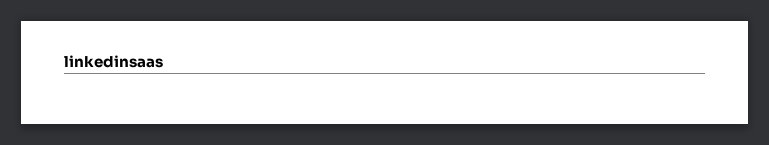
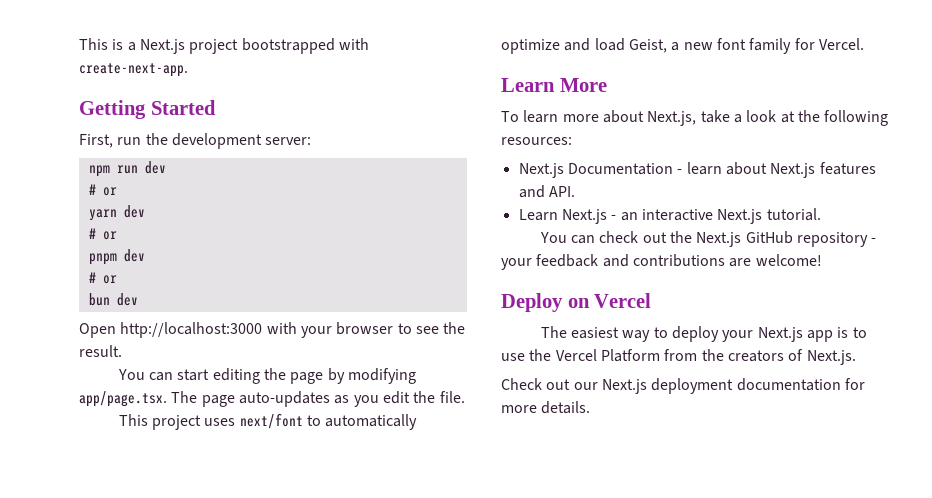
[64,55,163,68] linkedinsaas -> [79,38,369,54] [79,63,188,77] [79,100,216,119] [79,133,312,149] [88,161,166,177] [88,184,117,196] [88,205,145,221] [88,228,117,240] [88,249,145,265] [88,272,117,284] [88,293,138,306] [79,322,466,338] [79,345,122,357] [117,368,417,384] [79,391,465,407] [118,413,418,430] [501,38,864,54] [501,78,607,92] [501,110,889,126] [501,137,572,145] [518,162,876,178] [518,185,575,198] [518,208,821,224] [539,231,877,247] [501,254,822,270] [501,293,652,312] [540,326,867,342] [501,349,856,365] [501,378,865,394] [501,401,591,414] This is a Next.js project bootstrapped with create-next-app. // Getting Started // First, run the development server: // npm run dev // # or // yarn dev // # or // pnpm dev // # or // bun dev // Open http://localhost:3000 with your browser to see the result. // You can start editing the page by modifying app/page.tsx. The page auto-updates as you edit the file. // This project uses next/font to automatically optimize and load Geist, a new font family for Vercel. // Learn More // To learn more about Next.js, take a look at the following resources: // Next.js Documentation - learn about Next.js features and API. // Learn Next.js - an interactive Next.js tutorial. // You can check out the Next.js GitHub repository - your feedback and contributions are welcome! // Deploy on Vercel // The easiest way to deploy your Next.js app is to use the Vercel Platform from the creators of Next.js. // Check out our Next.js deployment documentation for more details.

